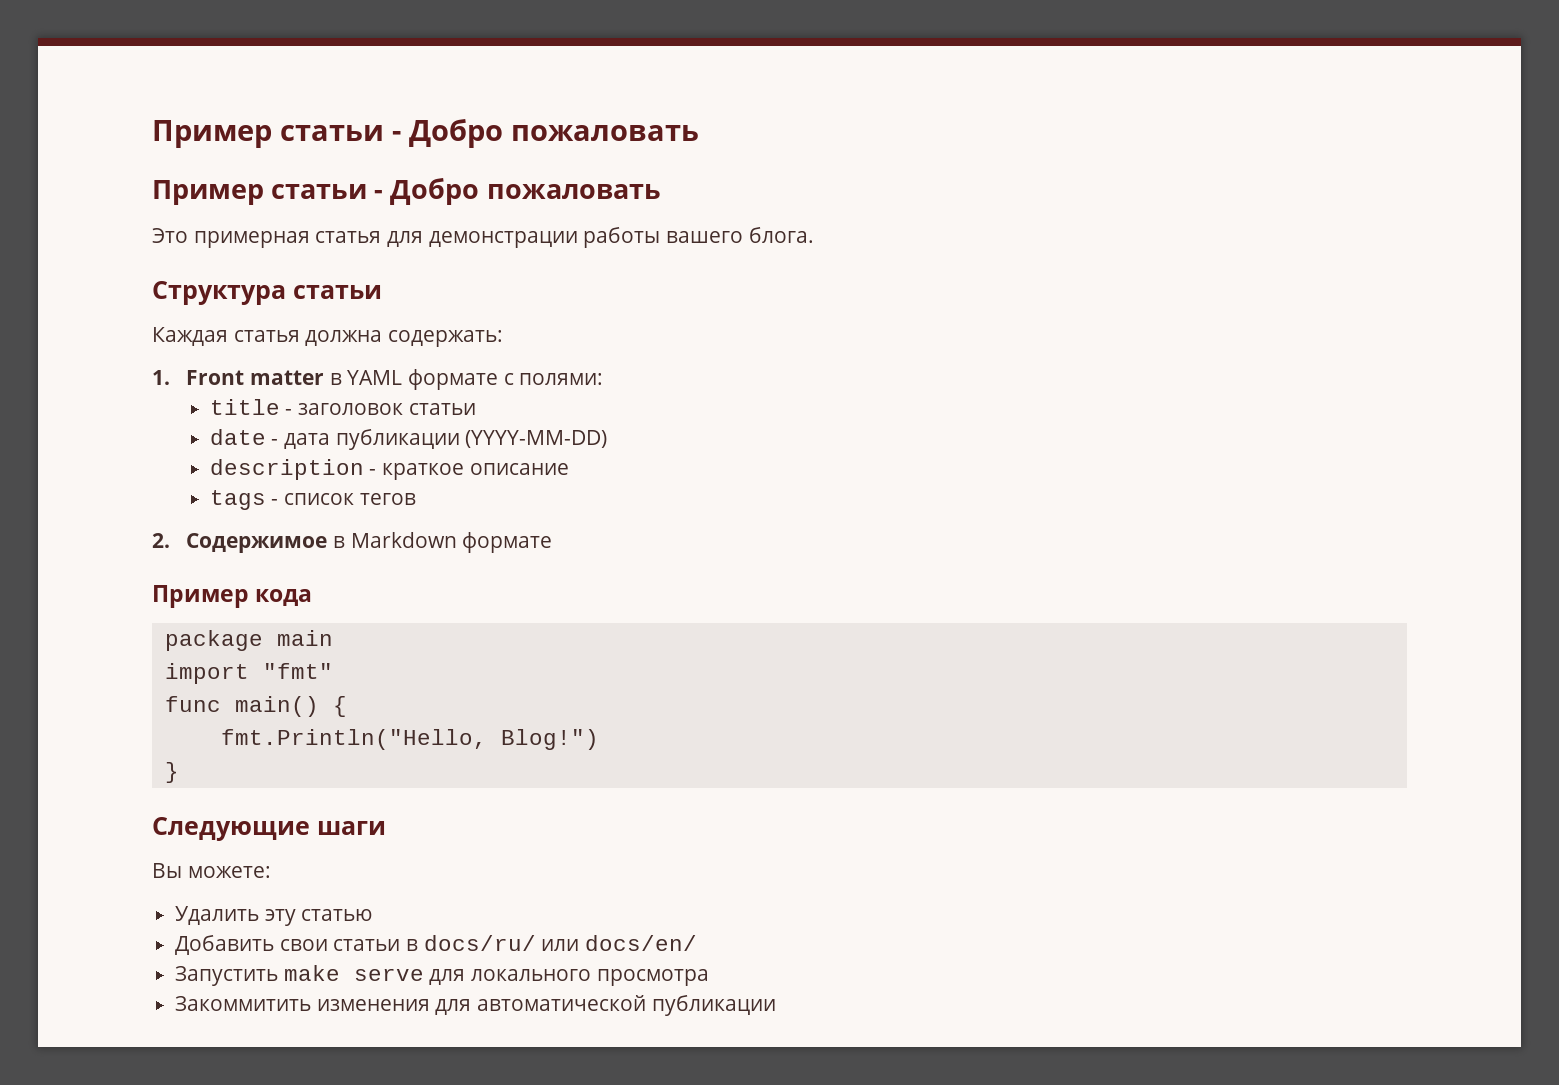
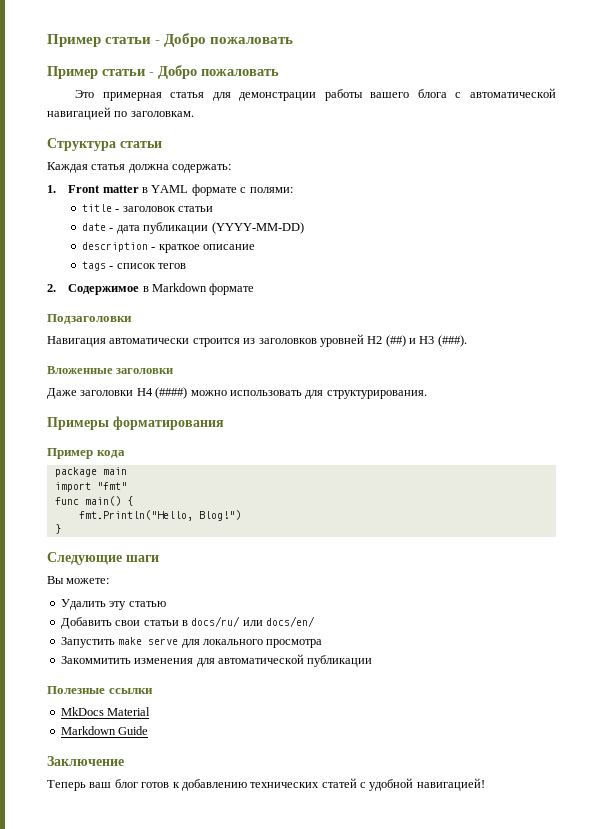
[748,227,814,243] блога. -> [417,88,556,98] [47,107,194,120] блога с автоматической навигацией по заголовкам.
(553, 542) none -> [47,314,132,324] [47,334,467,347] [47,366,174,374] [47,387,427,399] [47,416,224,430] // Подзаголовки // Навигация автоматически строится из заголовков уровней H2 (##) и H3 (###). // Вложенные заголовки // Даже заголовки H4 (####) можно использовать для структурирования. // Примеры форматирования
(776, 1005) none -> [47,686,153,694] [60,707,151,716] [60,726,149,735] [47,756,124,766] [47,778,485,791] // Полезные ссылки // MkDocs Material // Markdown Guide // Заключение // Теперь ваш блог готов к добавлению технических статей с удобной навигацией!

